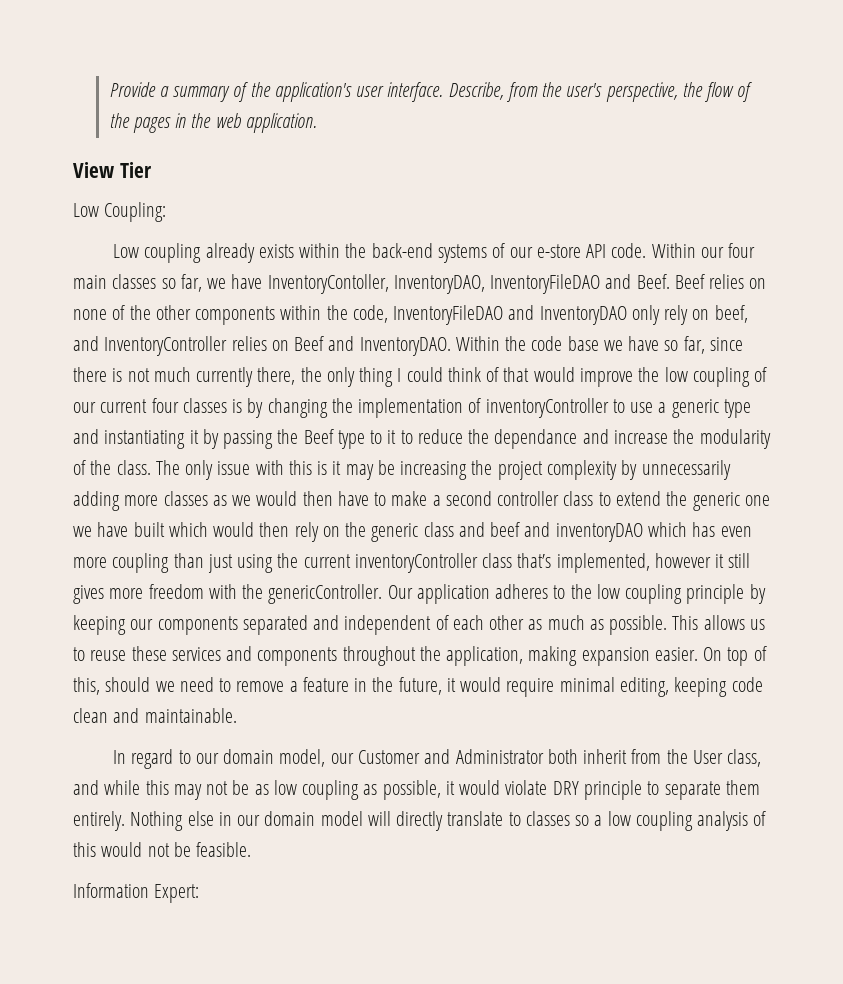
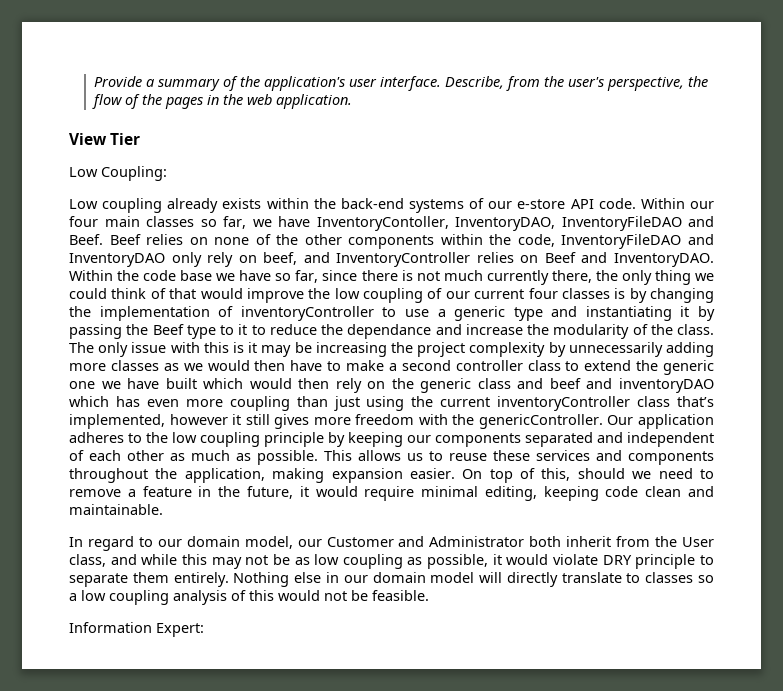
[397,368,402,382] I -> [694,273,714,281] we

